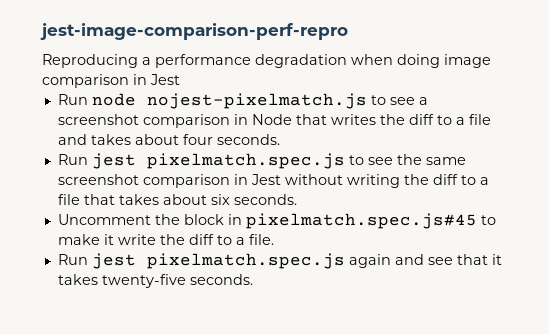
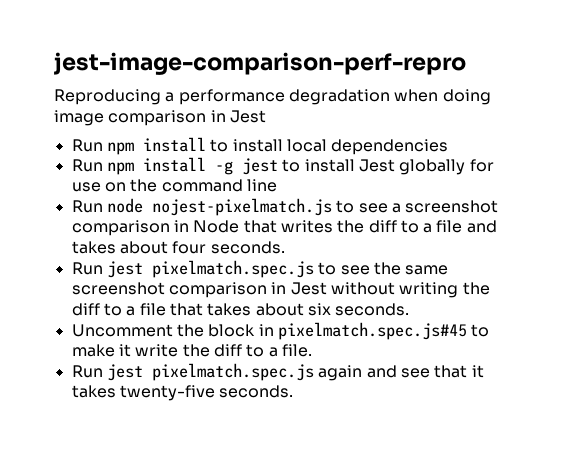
(180, 79) none -> [71,137,449,155] [71,157,494,175] [71,179,277,192] // Run npm install to install local dependencies // Run npm install -g jest to install Jest globally for use on the command line

